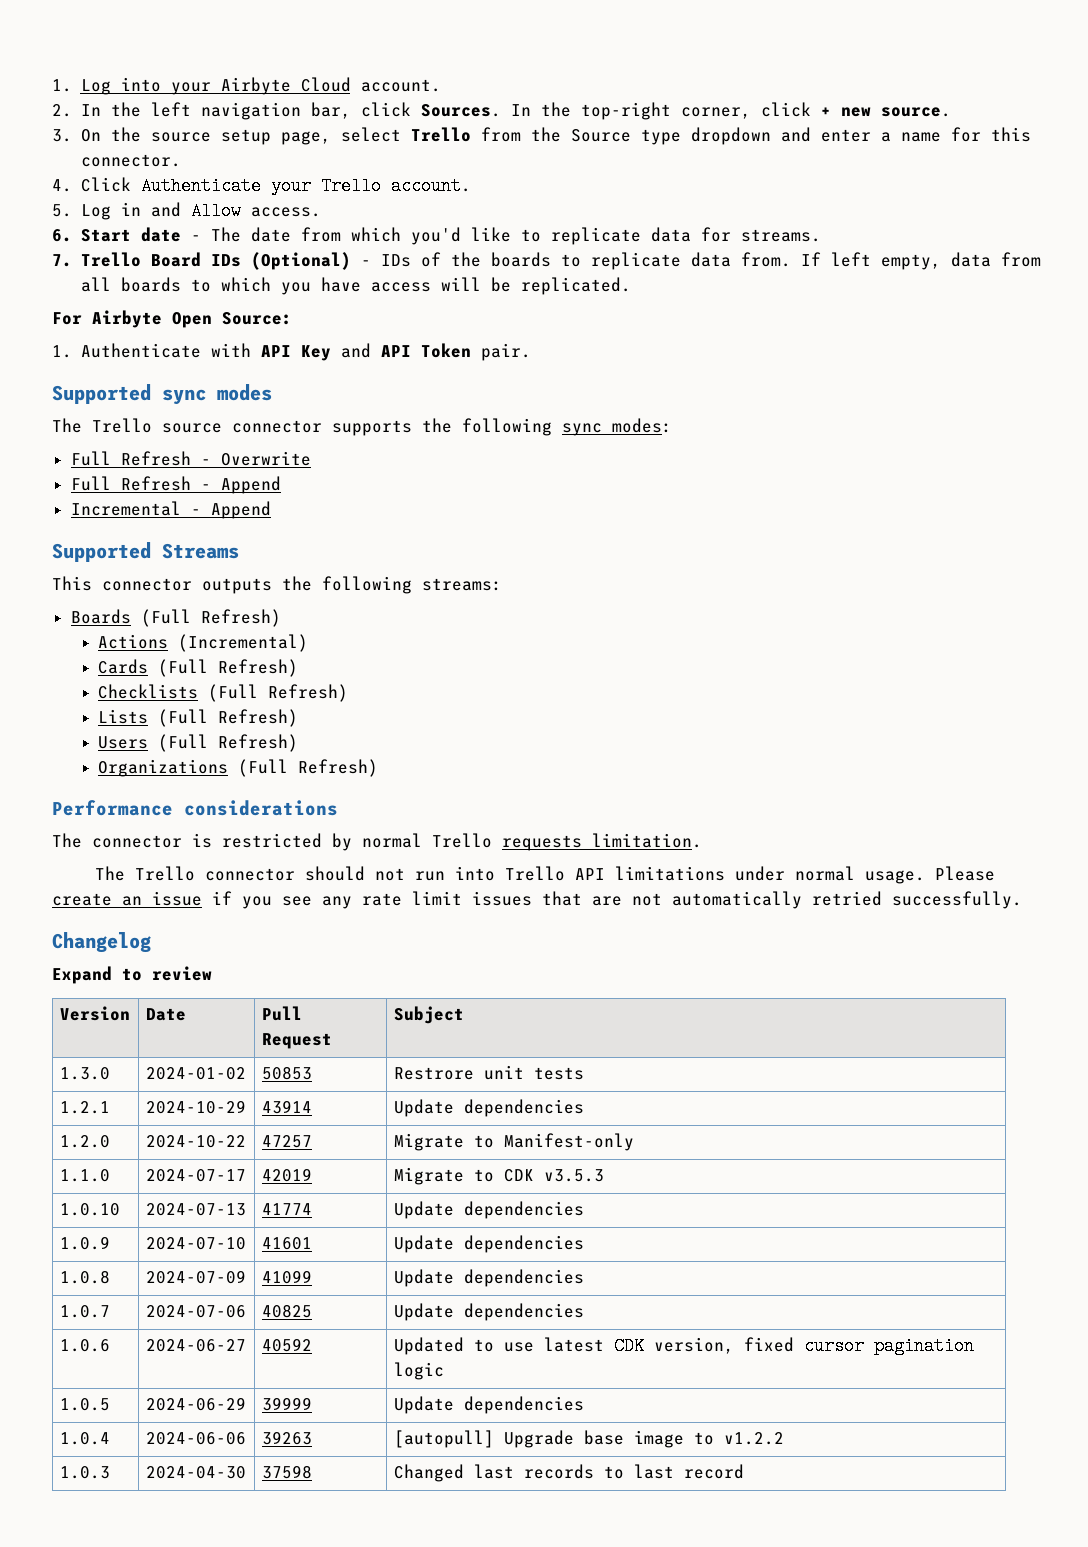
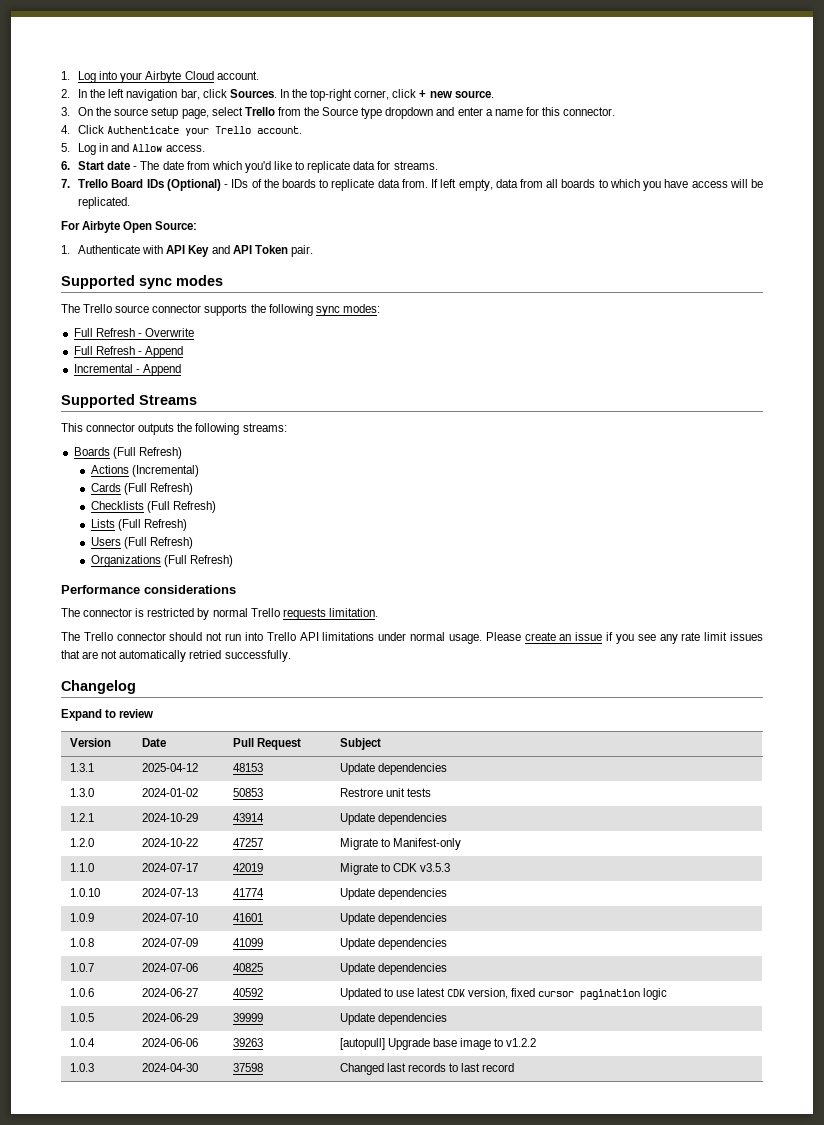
(464, 1015) none -> [69,763,94,772] [141,763,198,772] [232,763,263,772] [339,763,447,775] // 1.3.1 | 2025-04-12 | 48153 | Update dependencies

